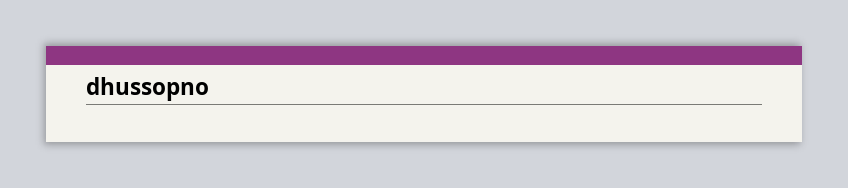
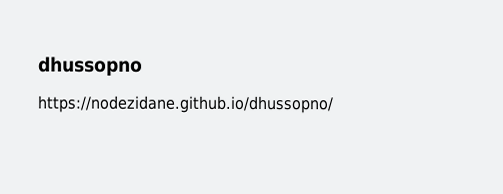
(209, 89) none -> [37,95,334,114] // https://nodezidane.github.io/dhussopno/

